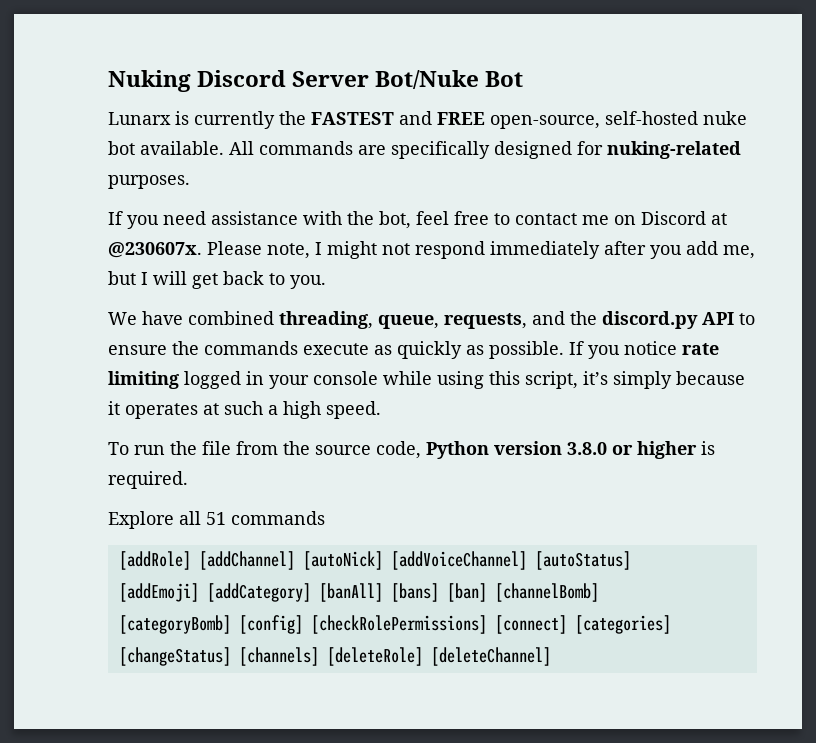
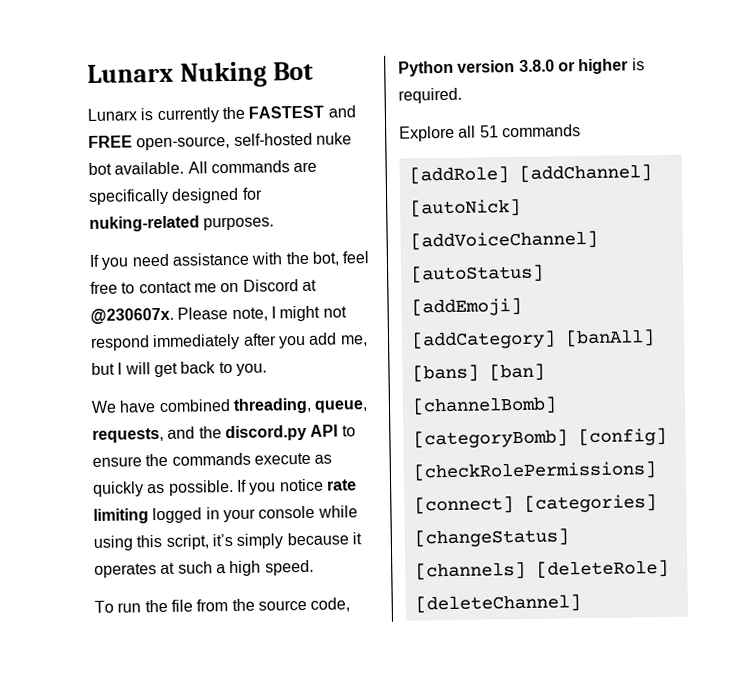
[108,70,480,92] Nuking Discord Server Bot/Nuke -> [87,61,267,88] Lunarx Nuking

